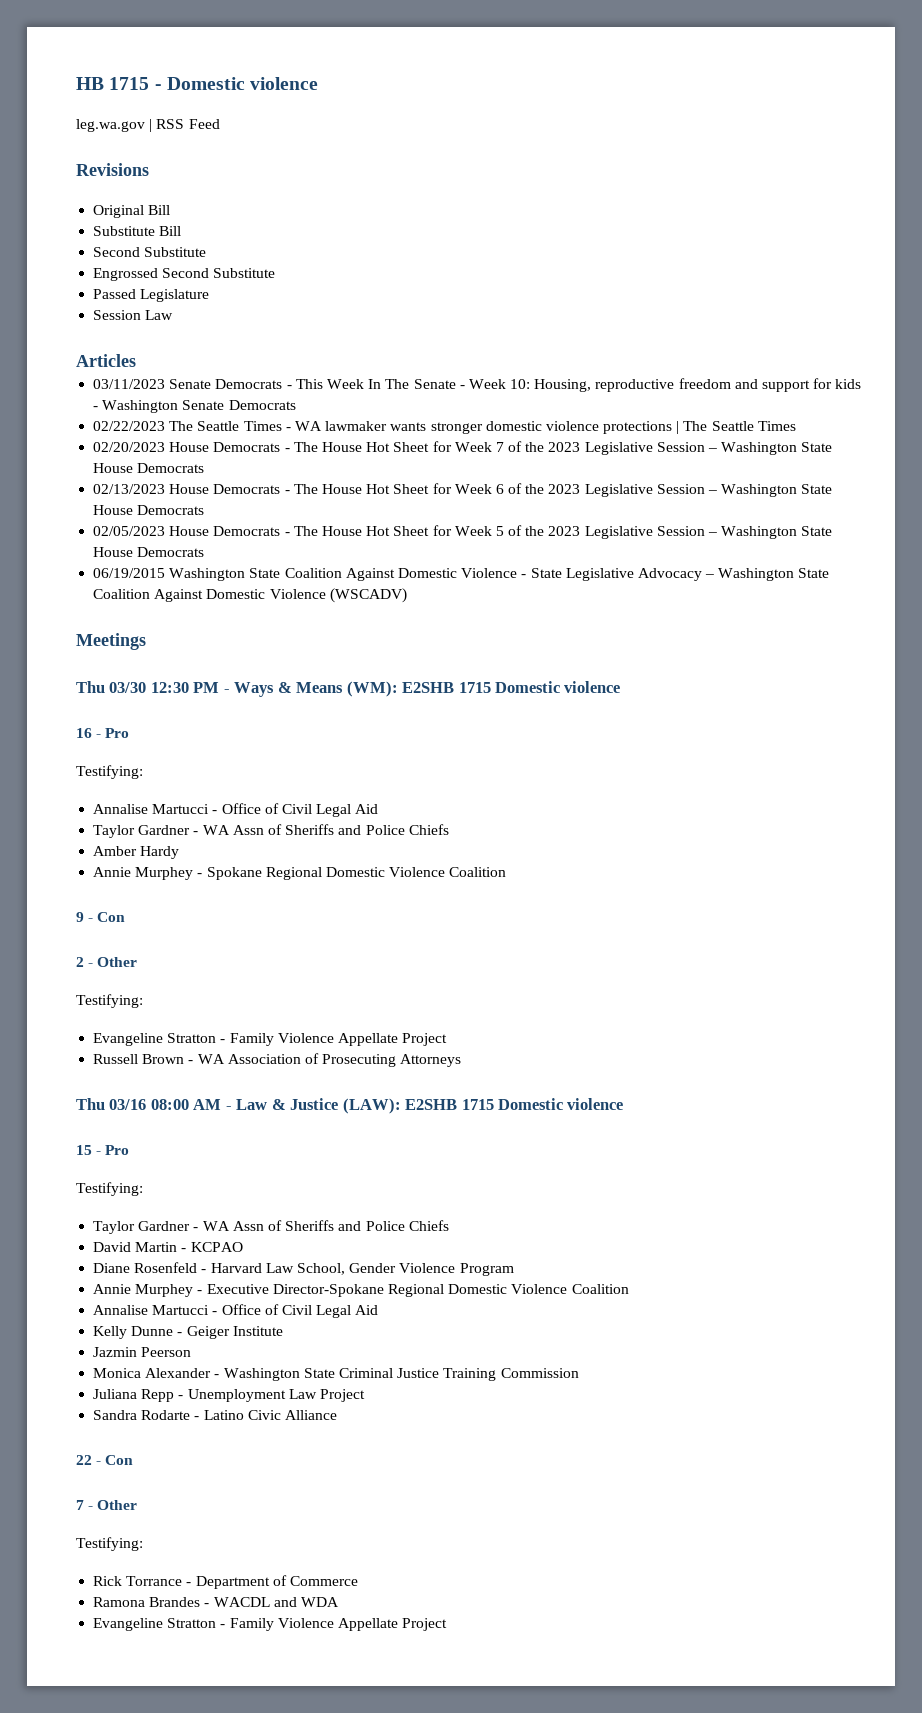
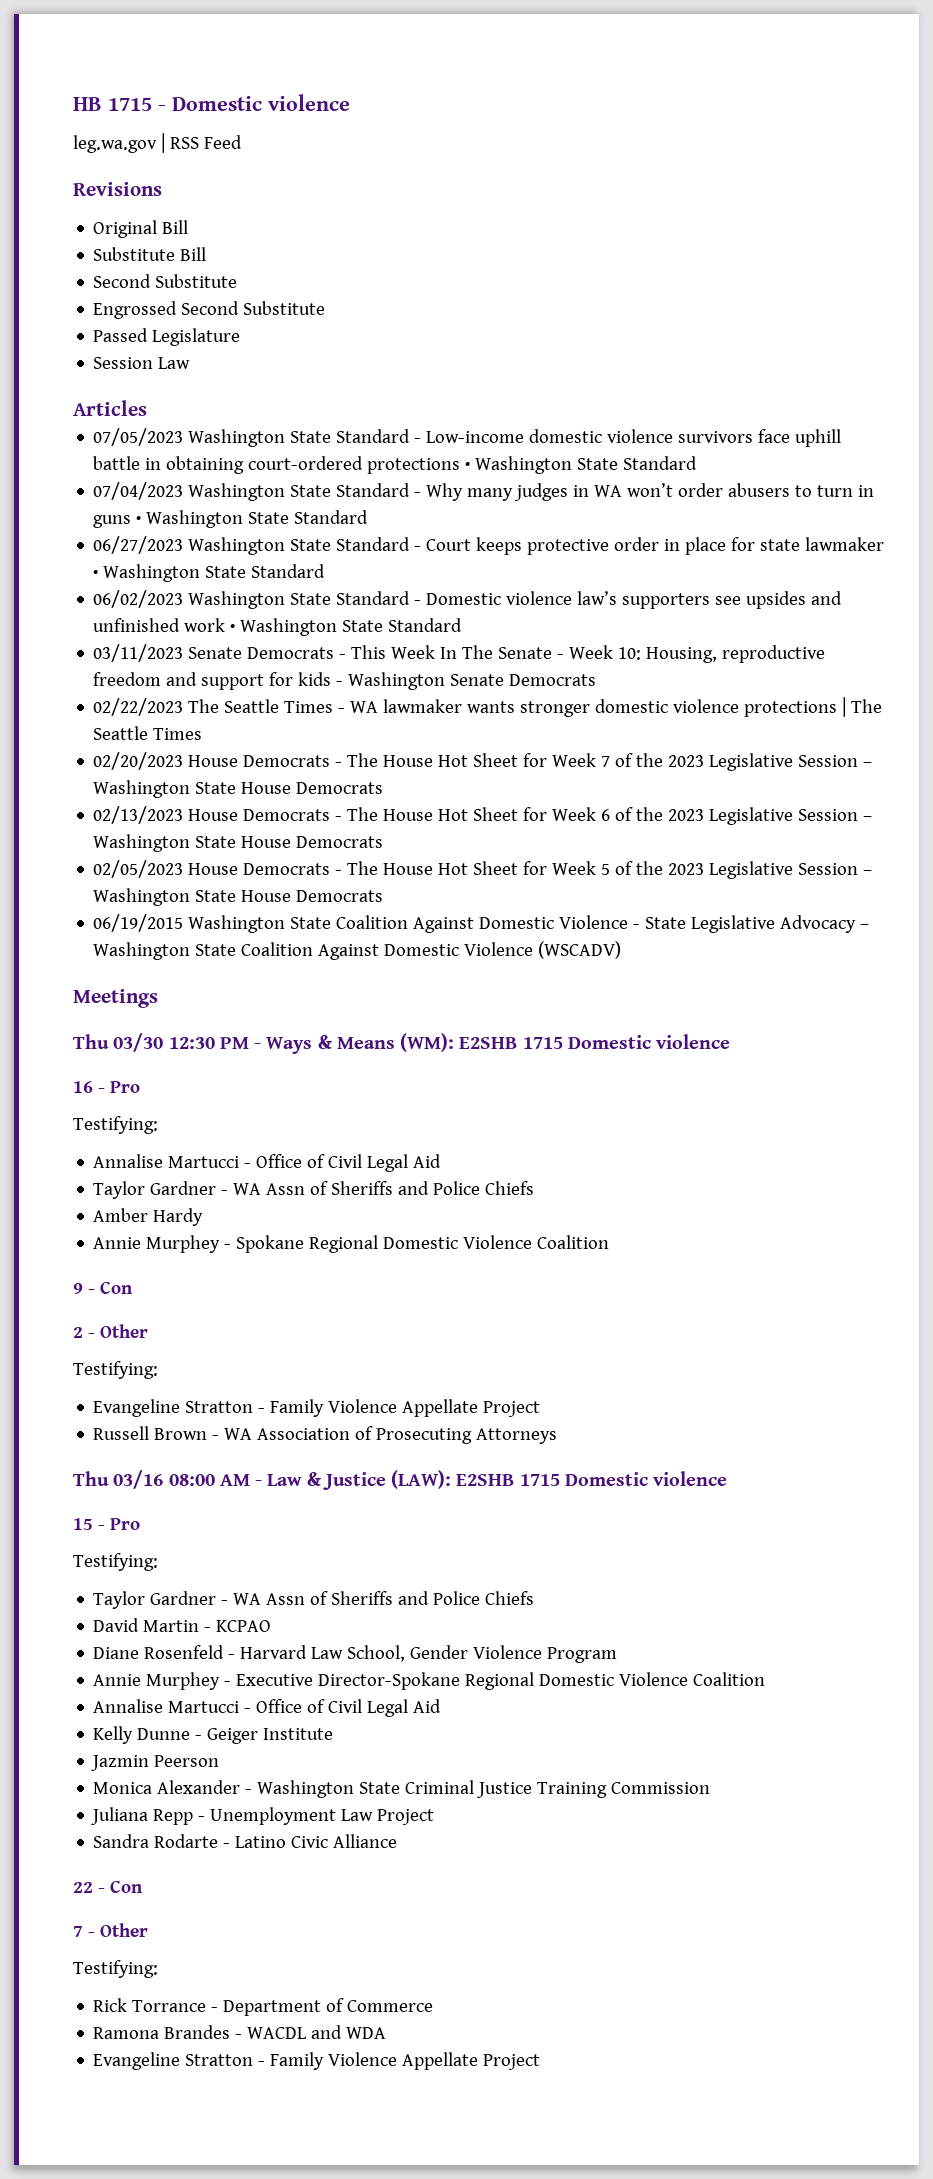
(136, 360) none -> [93,428,842,447] [93,456,698,474] [93,482,875,501] [93,510,369,528] [93,536,885,555] [93,564,326,582] [93,590,843,609] [93,618,463,636] // 07/05/2023 Washington State Standard - Low-income domestic violence survivors face uphill battle in obtaining court-ordered protections • Washington State Standard // 07/04/2023 Washington State Standard - Why many judges in WA won’t order abusers to turn in guns • Washington State Standard // 06/27/2023 Washington State Standard - Court keeps protective order in place for state lawmaker • Washington State Standard // 06/02/2023 Washington State Standard - Domestic violence law’s supporters see upsides and unfinished work • Washington State Standard

